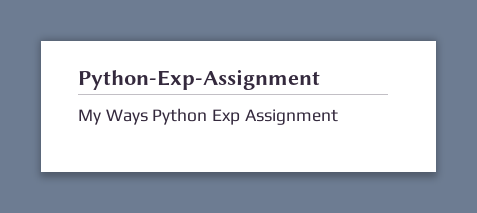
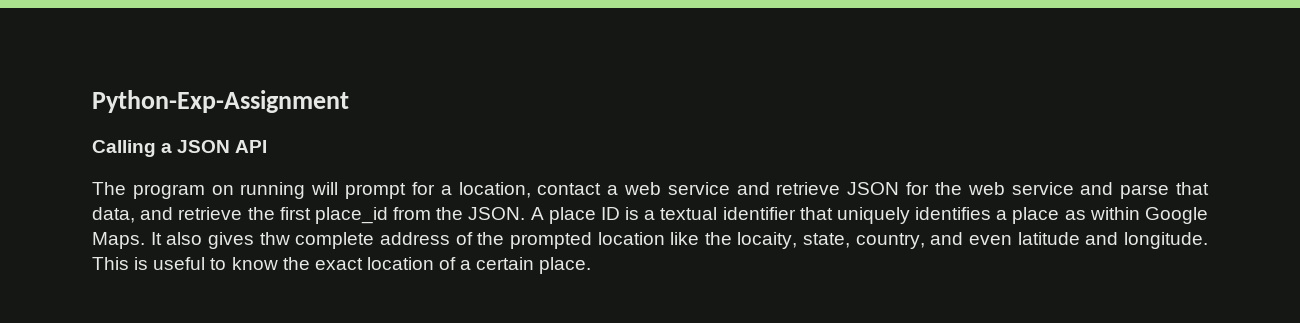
[78,108,338,125] My Ways Python Exp Assignment -> [92,140,268,157] [92,182,1210,199] [92,207,1208,224] [92,232,1208,249] [92,257,592,274] Calling a JSON API // The program on running will prompt for a location, contact a web service and retrieve JSON for the web service and parse that data, and retrieve the first place_id from the JSON. A place ID is a textual identifier that uniquely identifies a place as within Google Maps. It also gives thw complete address of the prompted location like the locaity, state, country, and even latitude and longitude. This is useful to know the exact location of a certain place.

